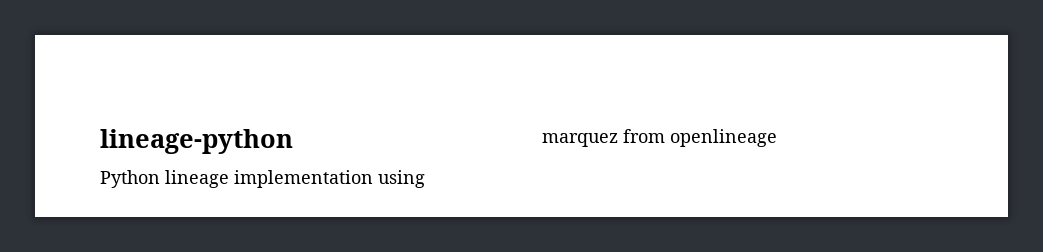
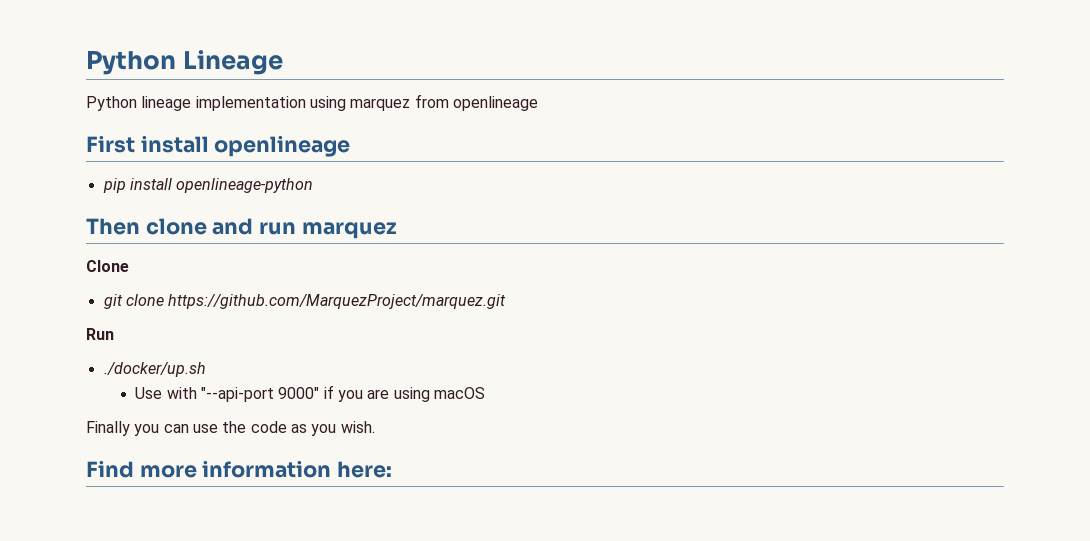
[100,129,293,154] lineage-python -> [86,50,283,75] Python Lineage
(777, 138) none -> [86,135,351,157] [102,178,314,193] [86,218,397,239] [86,260,129,272] [103,294,507,309] [86,328,114,340] [103,362,206,377] [135,385,486,402] [86,421,375,436] [86,460,393,478] // First install openlineage // pip install openlineage-python // Then clone and run marquez // Clone // git clone https://github.com/MarquezProject/marquez.git // Run // ./docker/up.sh // Use with "--api-port 9000" if you are using macOS // Finally you can use the code as you wish. // Find more information here:

